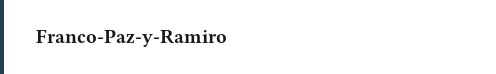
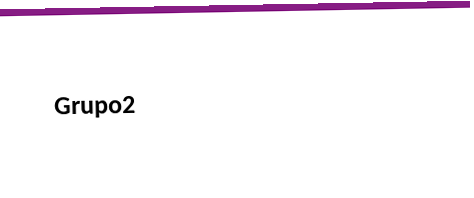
[36,29,227,47] Franco-Paz-y-Ramiro -> [53,95,136,119] Grupo2

